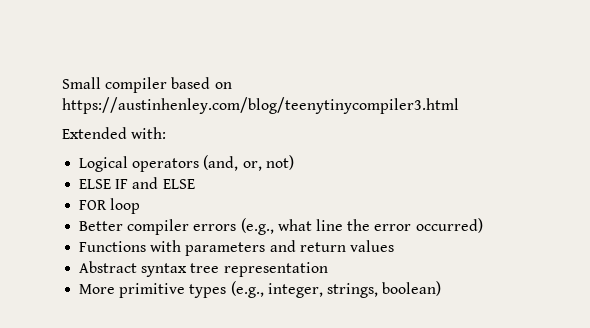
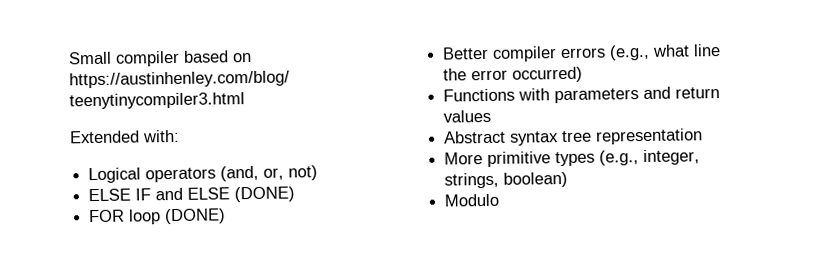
(195, 184) none -> [234,186,296,203] (DONE)
(141, 206) none -> [164,208,227,225] (DONE)
(442, 288) none -> [444,193,500,207] // Modulo

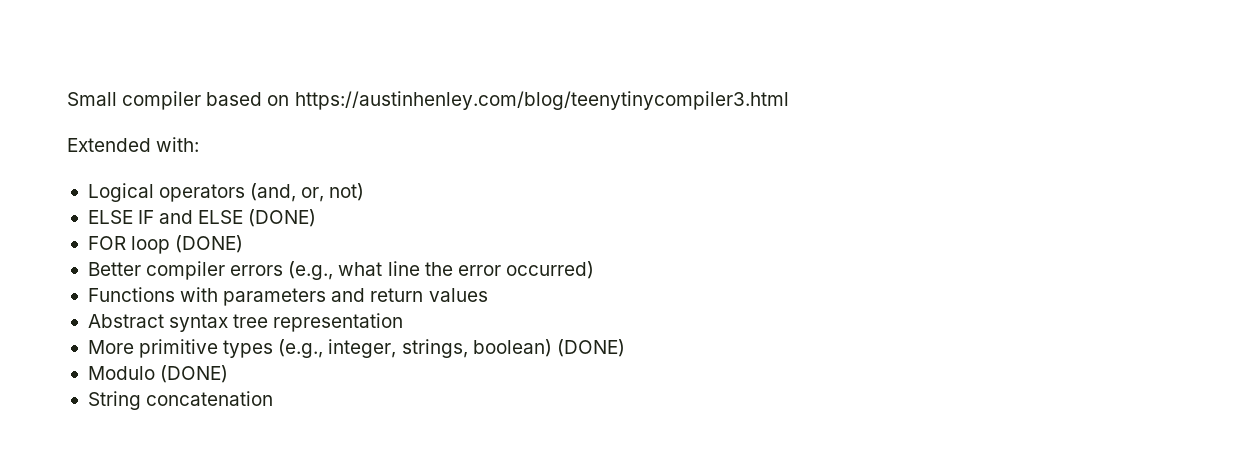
(569, 179) none -> [556,339,625,357] (DONE)
(500, 200) none -> [160,365,229,383] [87,391,274,410] (DONE) // String concatenation

